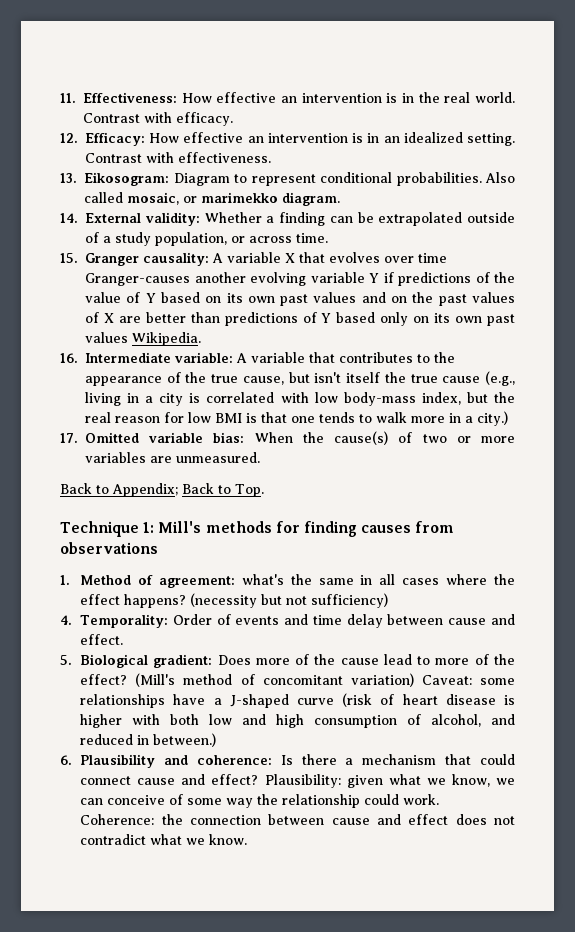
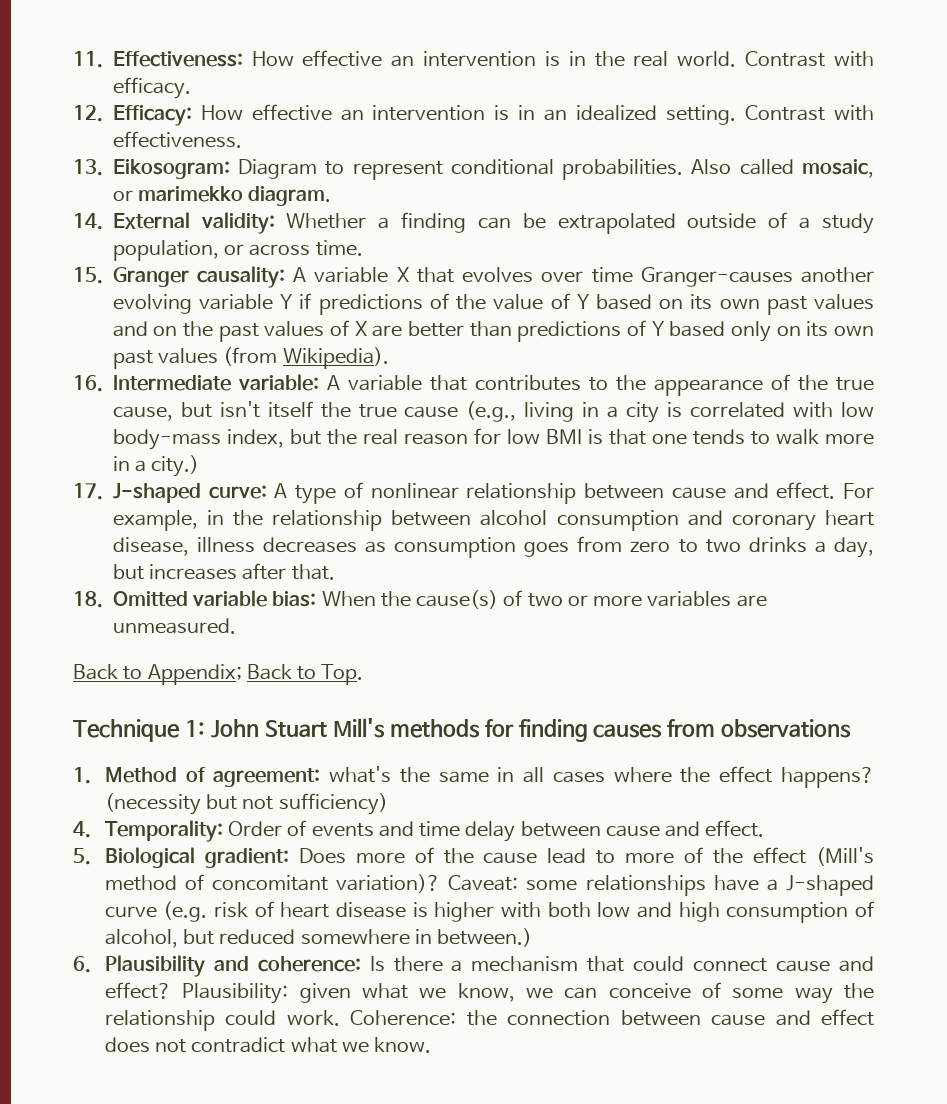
[132,332,201,346] Wikipedia. -> [223,347,389,369] (from Wikipedia).
(78, 438) none -> [112,482,874,504] [112,510,874,531] [112,536,874,558] [112,563,335,580] [73,591,103,608] J-shaped curve: A type of nonlinear relationship between cause and effect. For example, in the relationship between alcohol consumption and coronary heart disease, illness decreases as consumption goes from zero to two drinks a day, but increases after that. // 18.
(155, 527) none -> [210,719,327,738] John Stuart
[80,674,128,685] effect? -> [753,847,807,864] effect
[350,673,414,687] variation) -> [336,874,441,893] variation)?
[342,693,373,707] (risk -> [163,901,249,922] (e.g. risk
[490,714,515,725] [80,734,134,745] and reduced -> [183,929,410,945] but reduced somewhere

